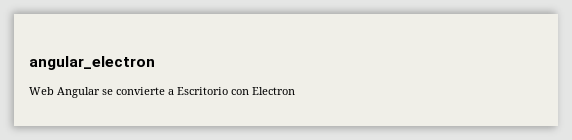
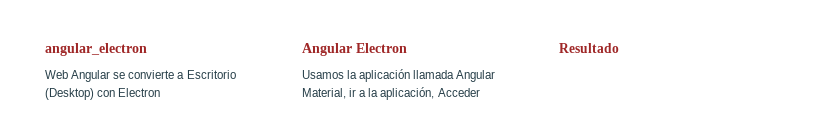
(228, 91) none -> [45,88,94,100] (Desktop)
(295, 91) none -> [302,43,407,56] [302,69,496,82] [302,87,480,100] [559,43,619,53] // Angular Electron // Usamos la aplicación llamada Angular Material, ir a la aplicación, Acceder // Resultado

